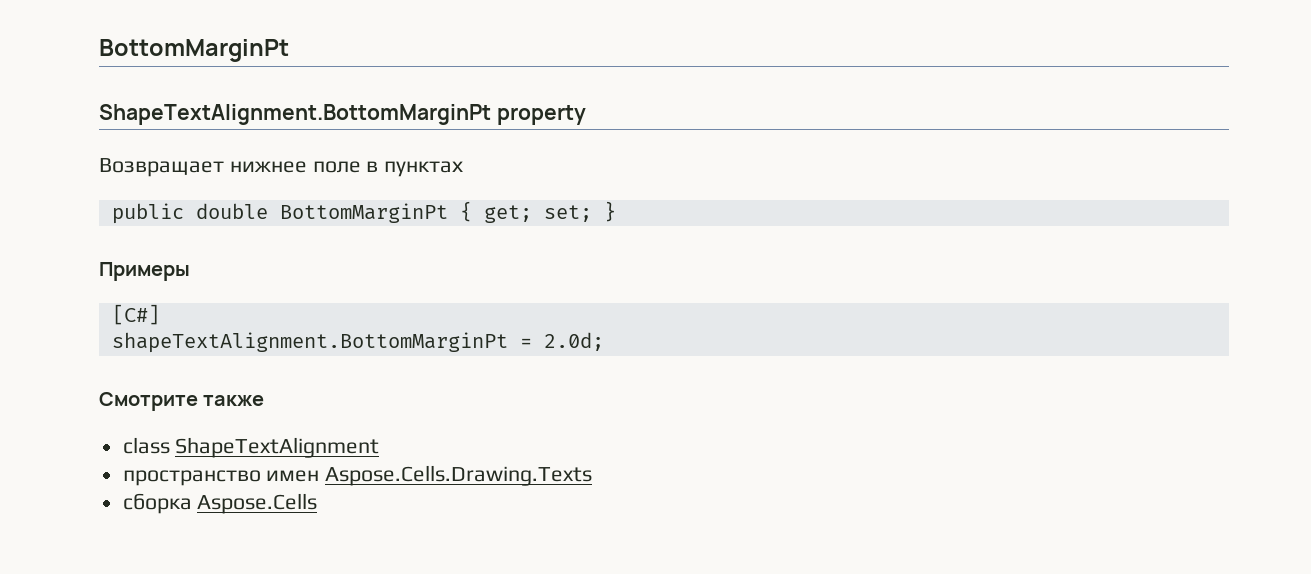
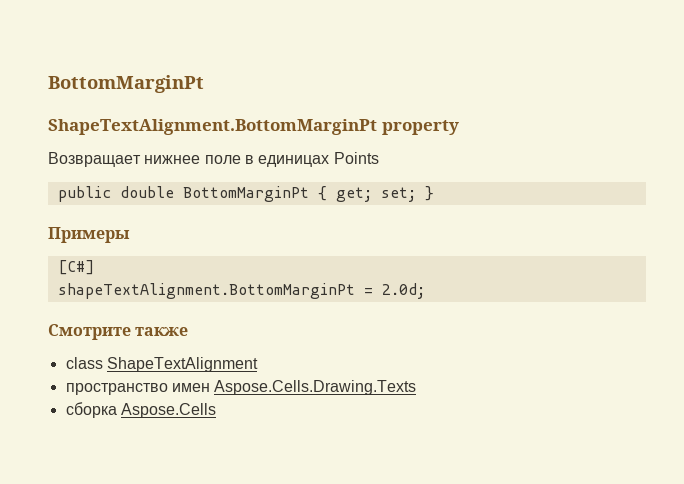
[384,161,464,177] пунктах -> [258,152,379,167] единицах Points

